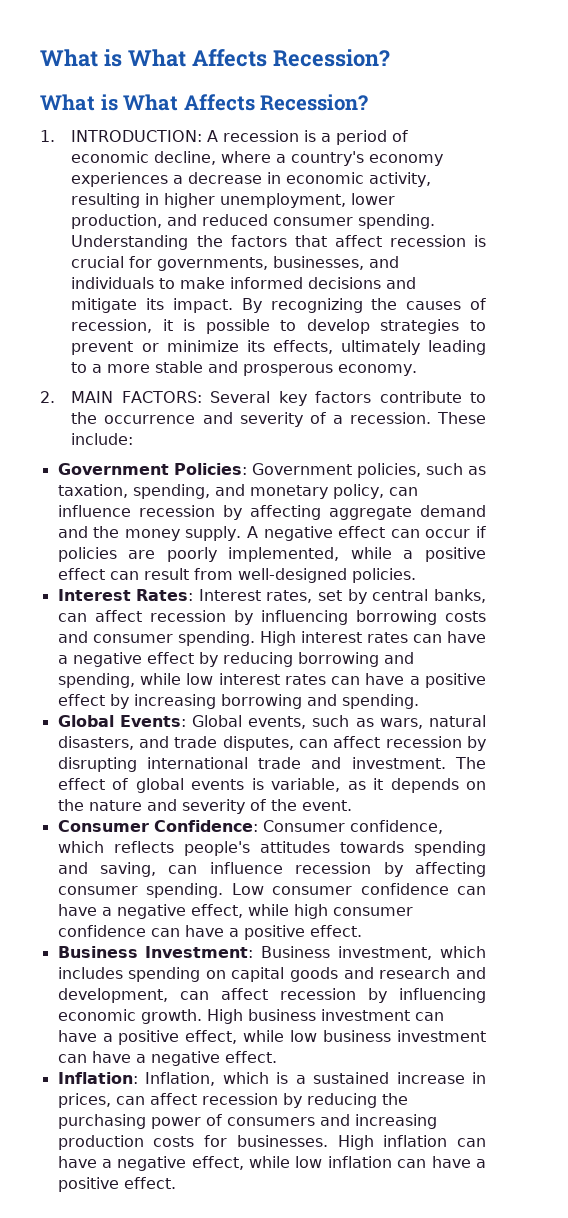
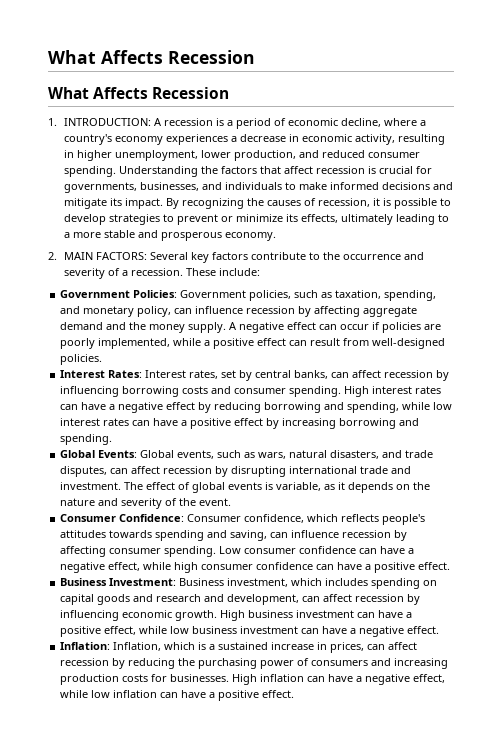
[40,49,390,67] [40,94,369,111] What is What Affects Recession? // What is What Affects Recession? -> [48,50,255,64] [48,87,230,99] What Affects Recession // What Affects Recession

